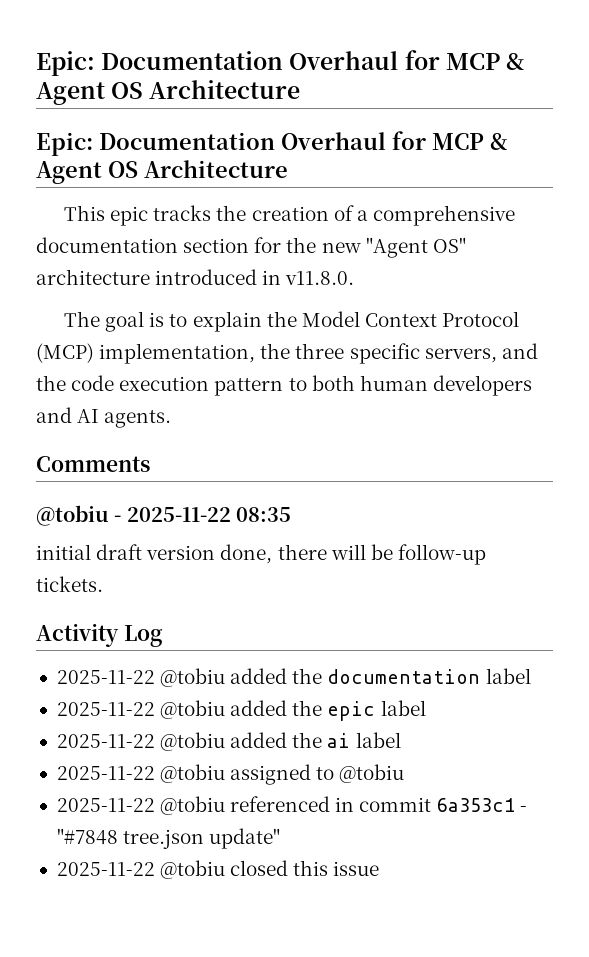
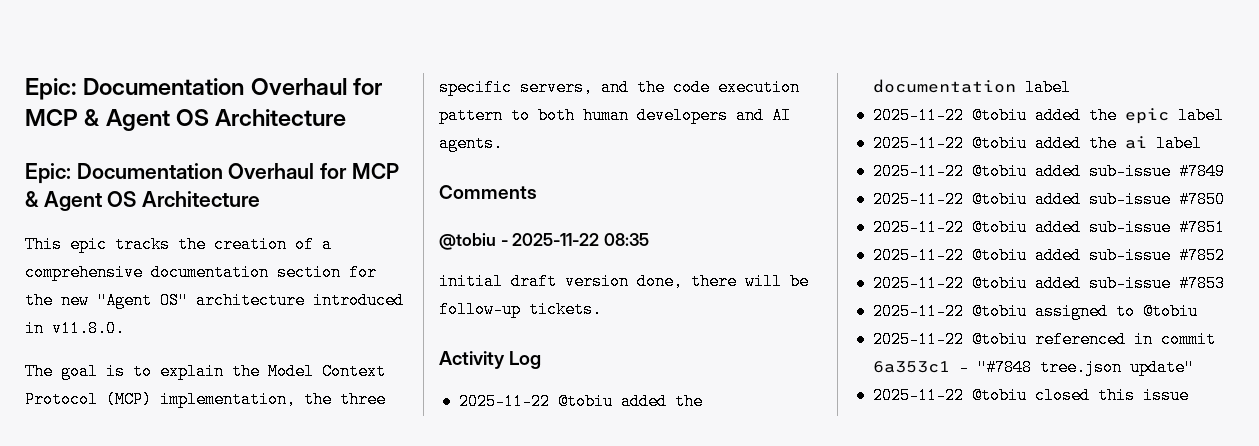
(401, 740) none -> [872,163,1225,180] [872,191,1225,208] [872,219,1225,236] [872,247,1225,264] [872,275,1225,292] // 2025-11-22 @tobiu added sub-issue #7849 // 2025-11-22 @tobiu added sub-issue #7850 // 2025-11-22 @tobiu added sub-issue #7851 // 2025-11-22 @tobiu added sub-issue #7852 // 2025-11-22 @tobiu added sub-issue #7853

